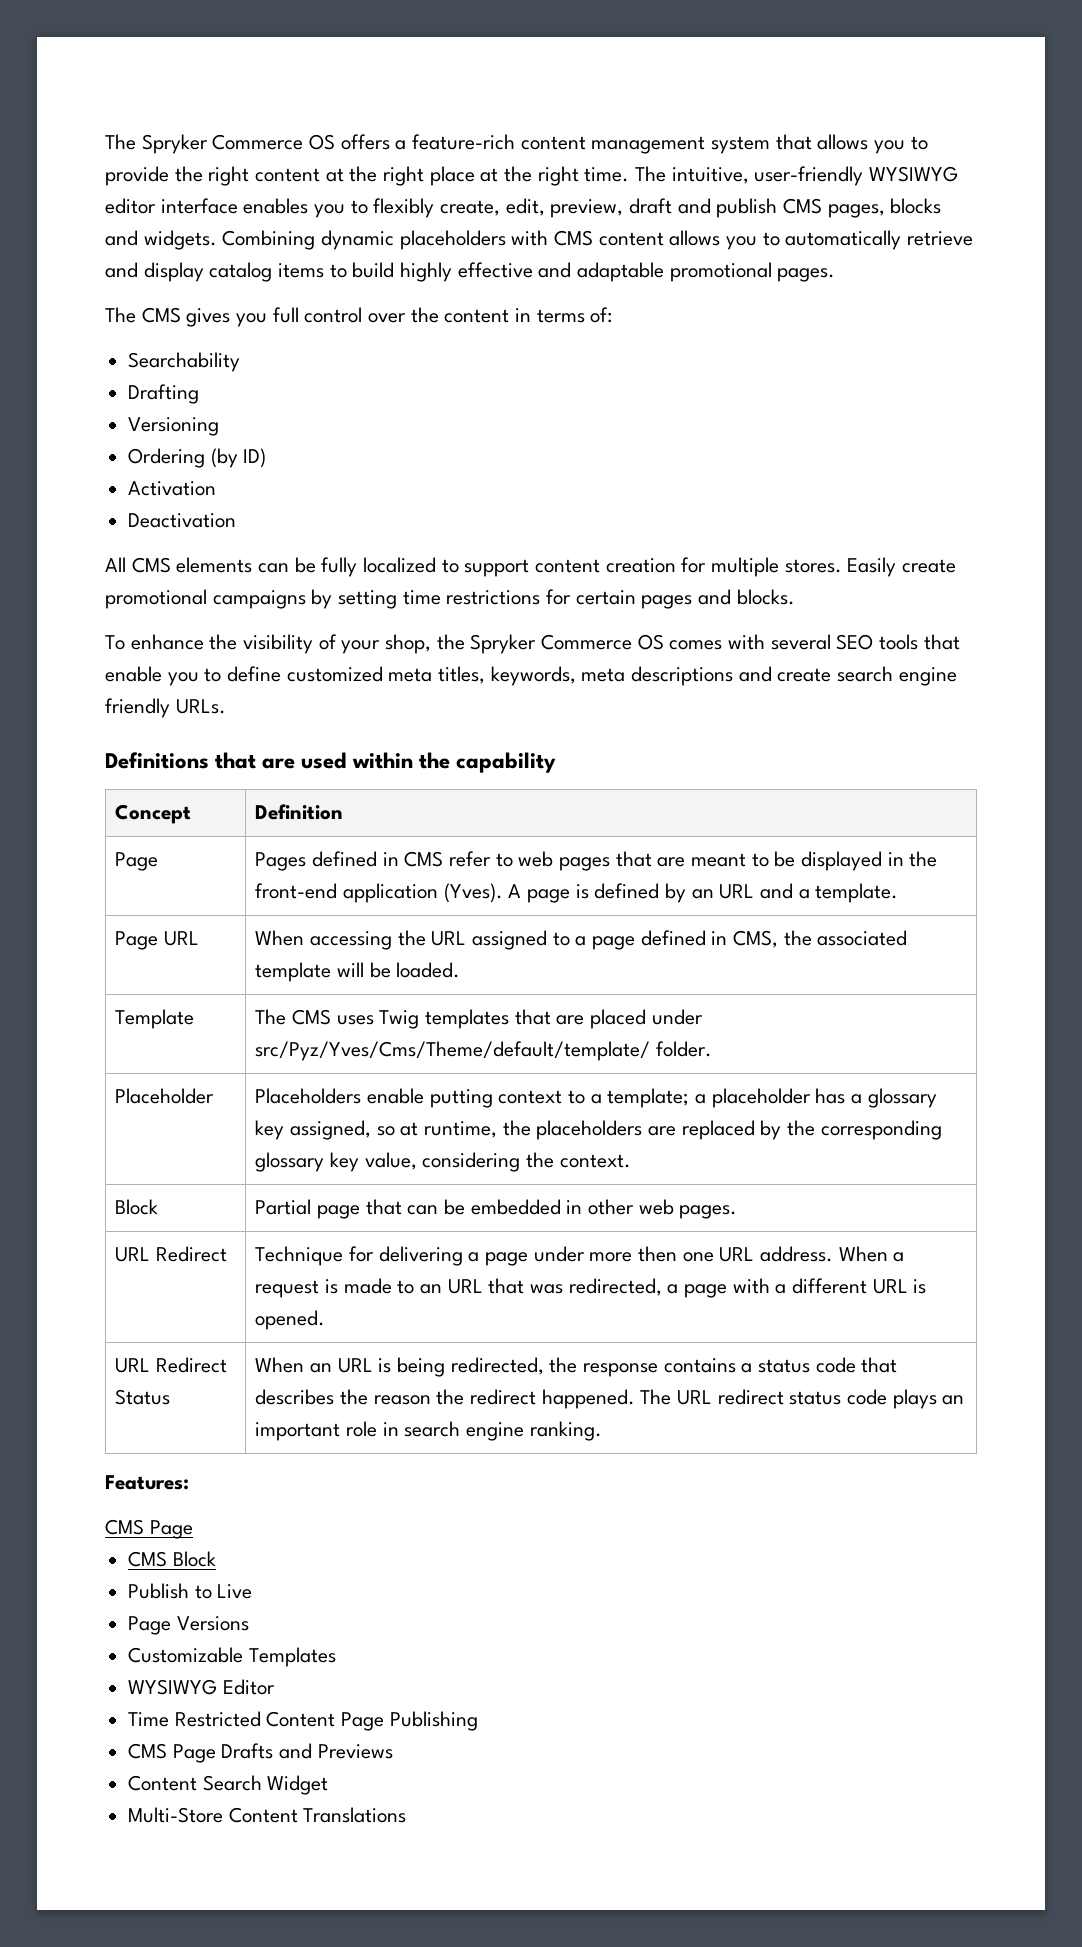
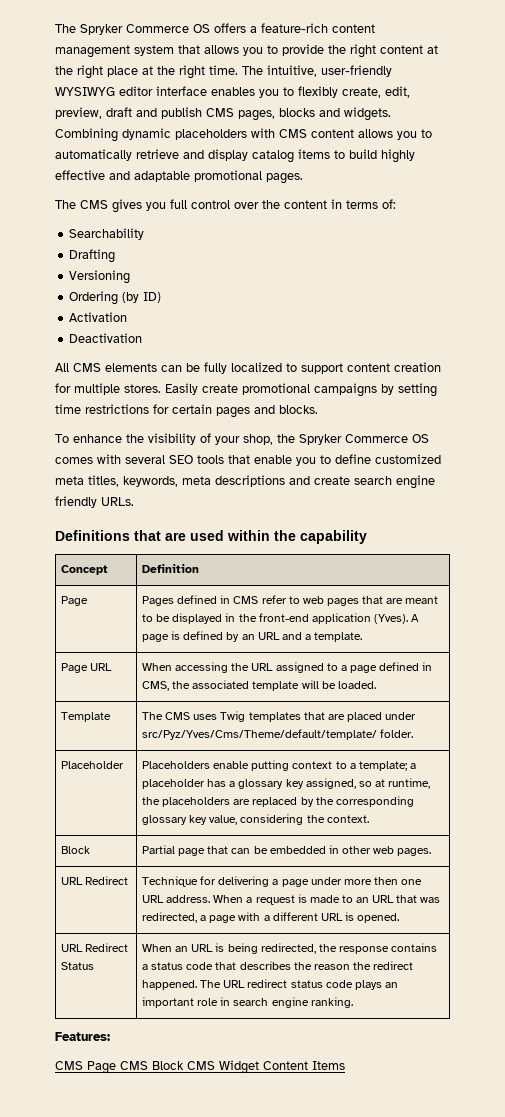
(193, 1529) // -> (116, 1067) none
[128,1583,253,1599] [128,1616,249,1635] [128,1647,336,1667] [128,1679,275,1695] [128,1711,478,1731] [128,1743,393,1763] [128,1775,329,1795] [128,1807,407,1823] // Publish to Live // Page Versions // Customizable Templates // WYSIWYG Editor // Time Restricted Content Page Publishing // CMS Page Drafts and Previews // Content Search Widget // Multi-Store Content Translations -> [187,1060,345,1074] CMS Widget Content Items

